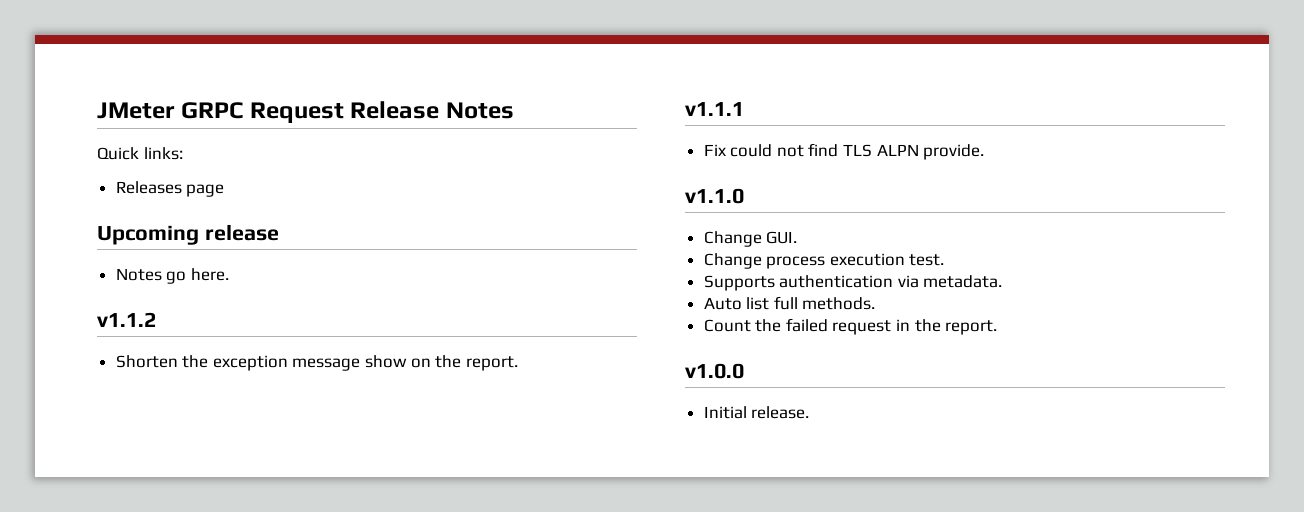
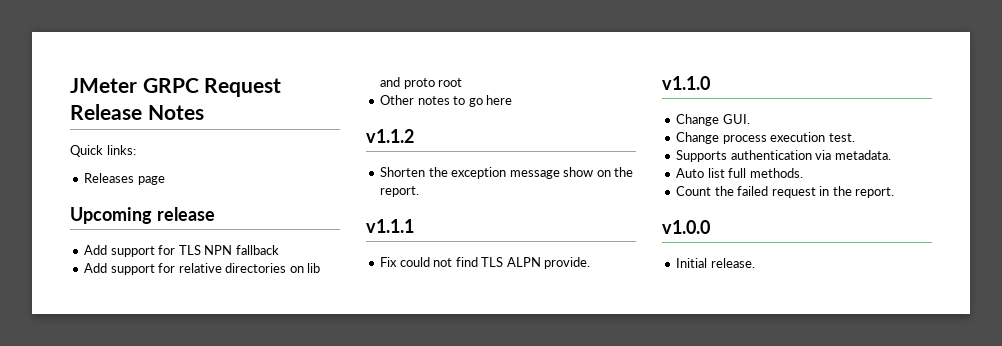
[115,268,229,284] Notes go here. -> [84,245,279,257] [84,263,321,275] [380,77,463,89] [380,95,513,107] Add support for TLS NPN fallback // Add support for relative directories on lib and proto root // Other notes to go here

